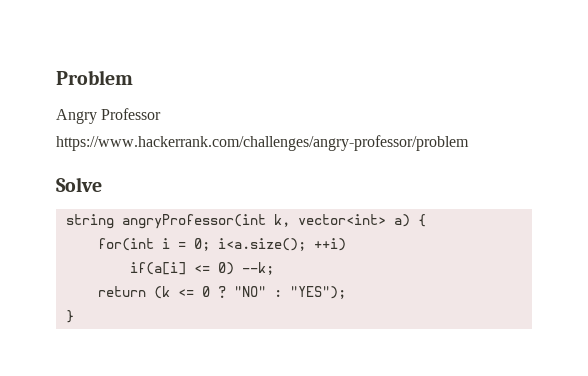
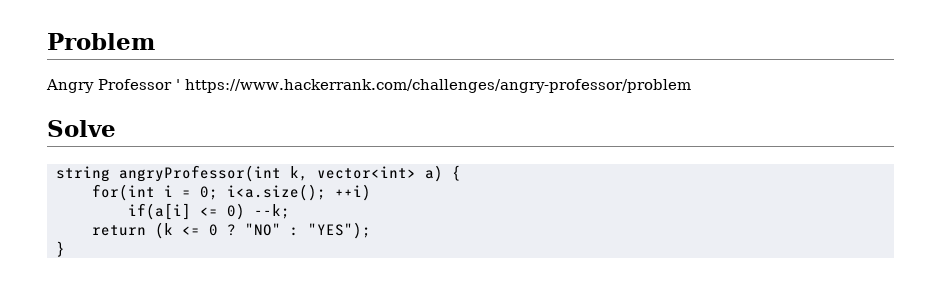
(162, 114) none -> [176,79,180,90] '

